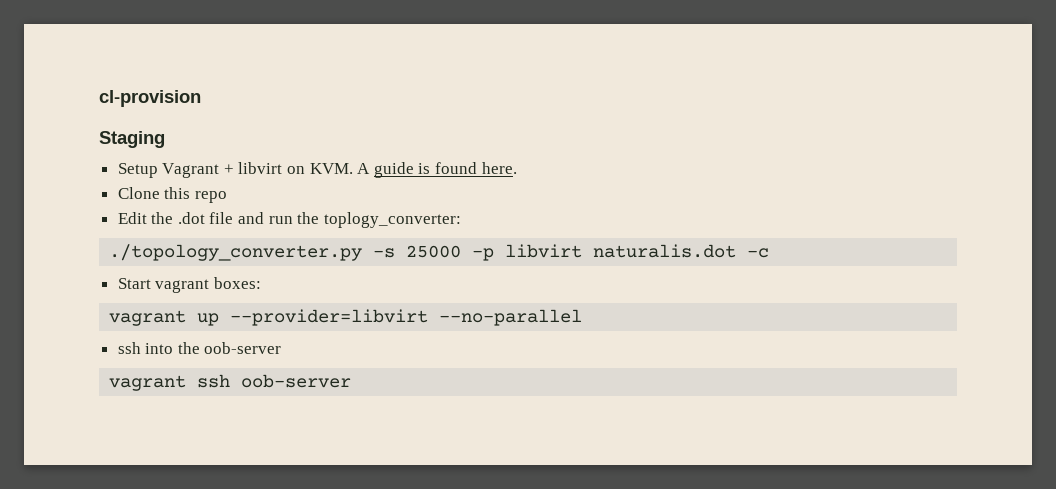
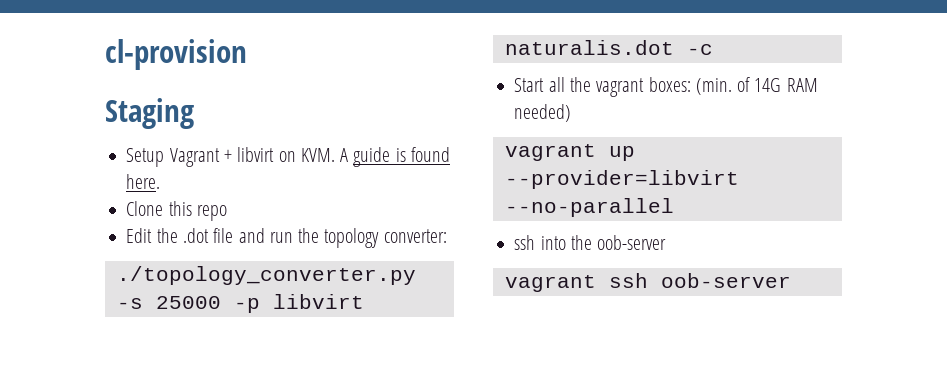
[323,212,461,228] toplogy_converter: -> [324,228,447,248] topology converter:
(151, 283) none -> [548,77,591,92] all the
(261, 283) none -> [695,77,818,95] [514,104,572,122] (min. of 14G RAM needed)

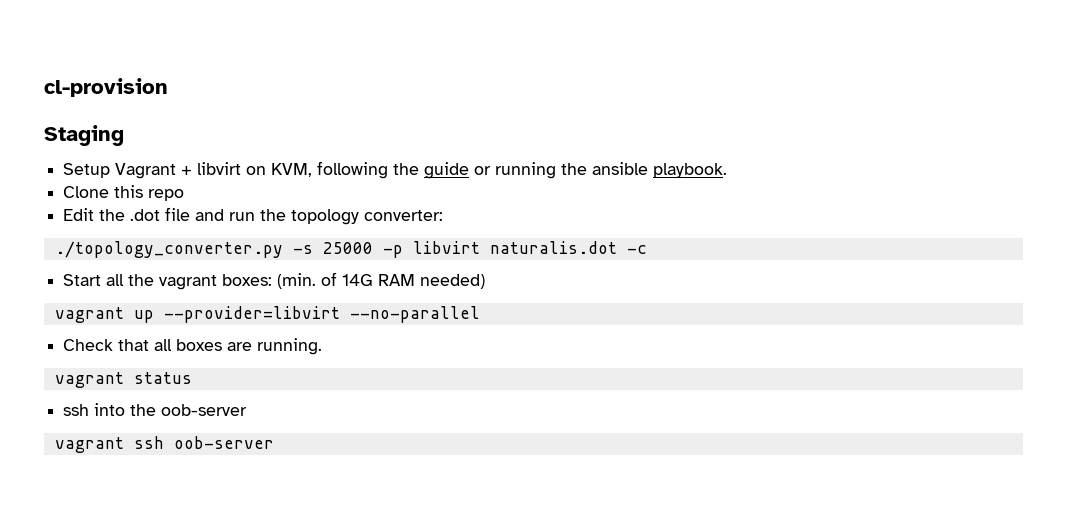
[300,147,450,167] [126,174,161,189] KVM. A guide is found here. -> [271,161,728,179] KVM, following the guide or running the ansible playbook.
(674, 207) none -> [63,338,323,355] [54,372,192,388] // Check that all boxes are running. // vagrant status

